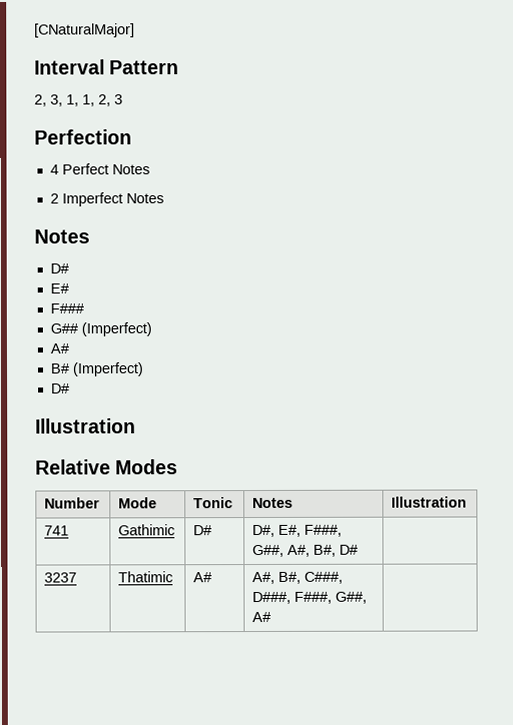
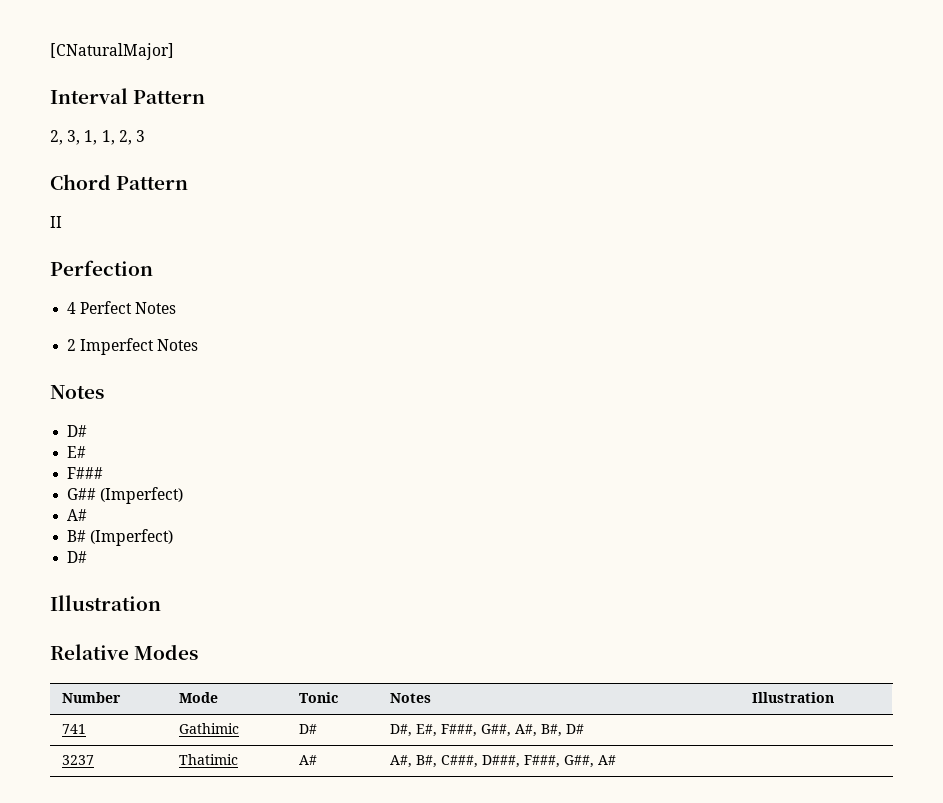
(123, 99) none -> [50,174,189,190] [50,216,62,228] // Chord Pattern // II

